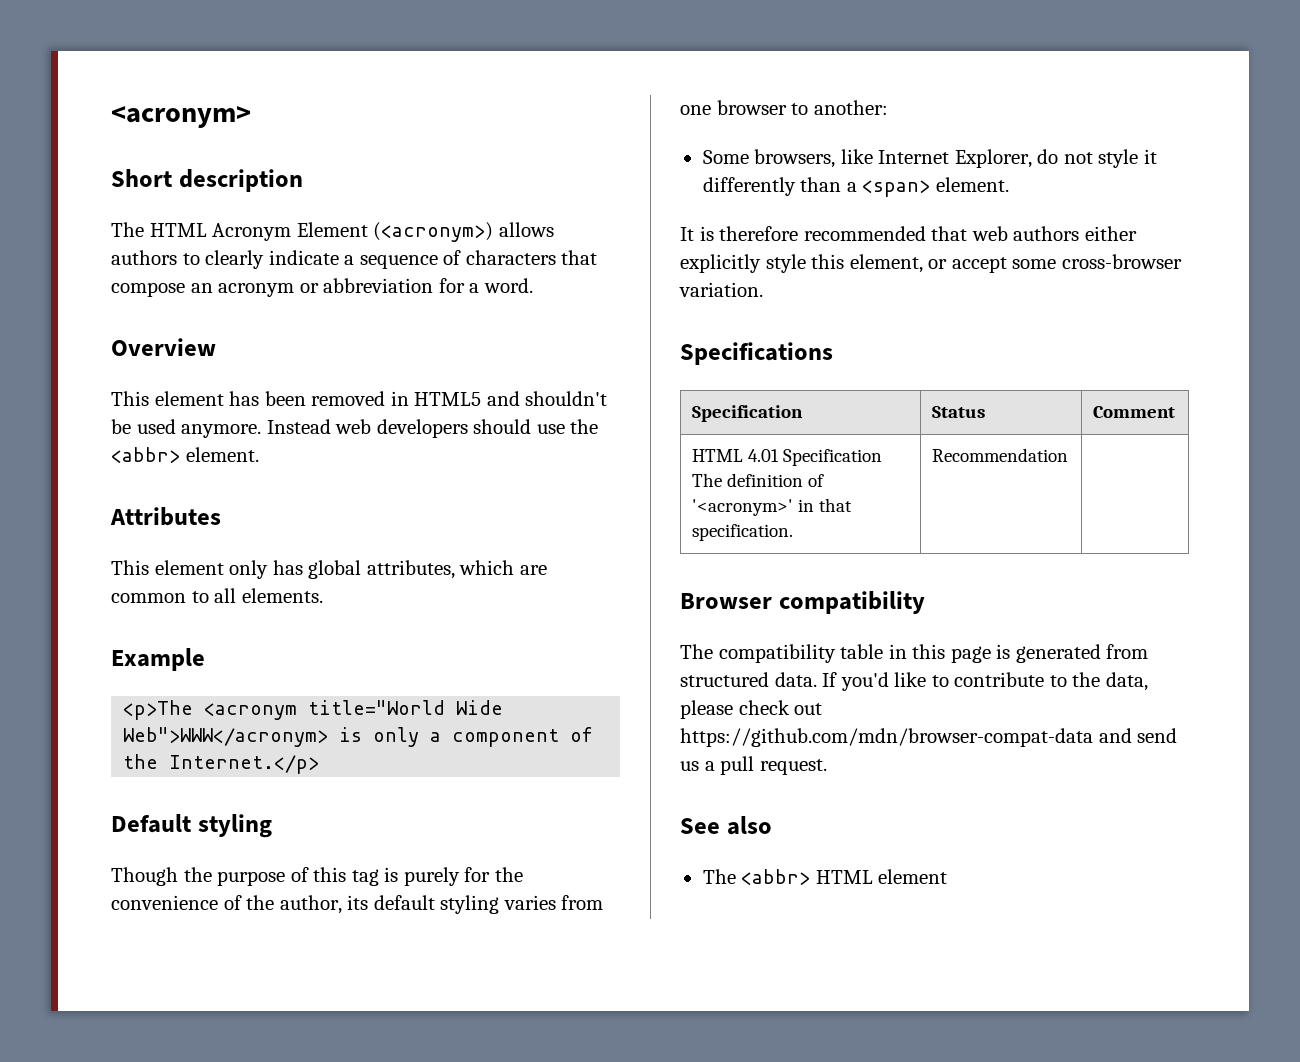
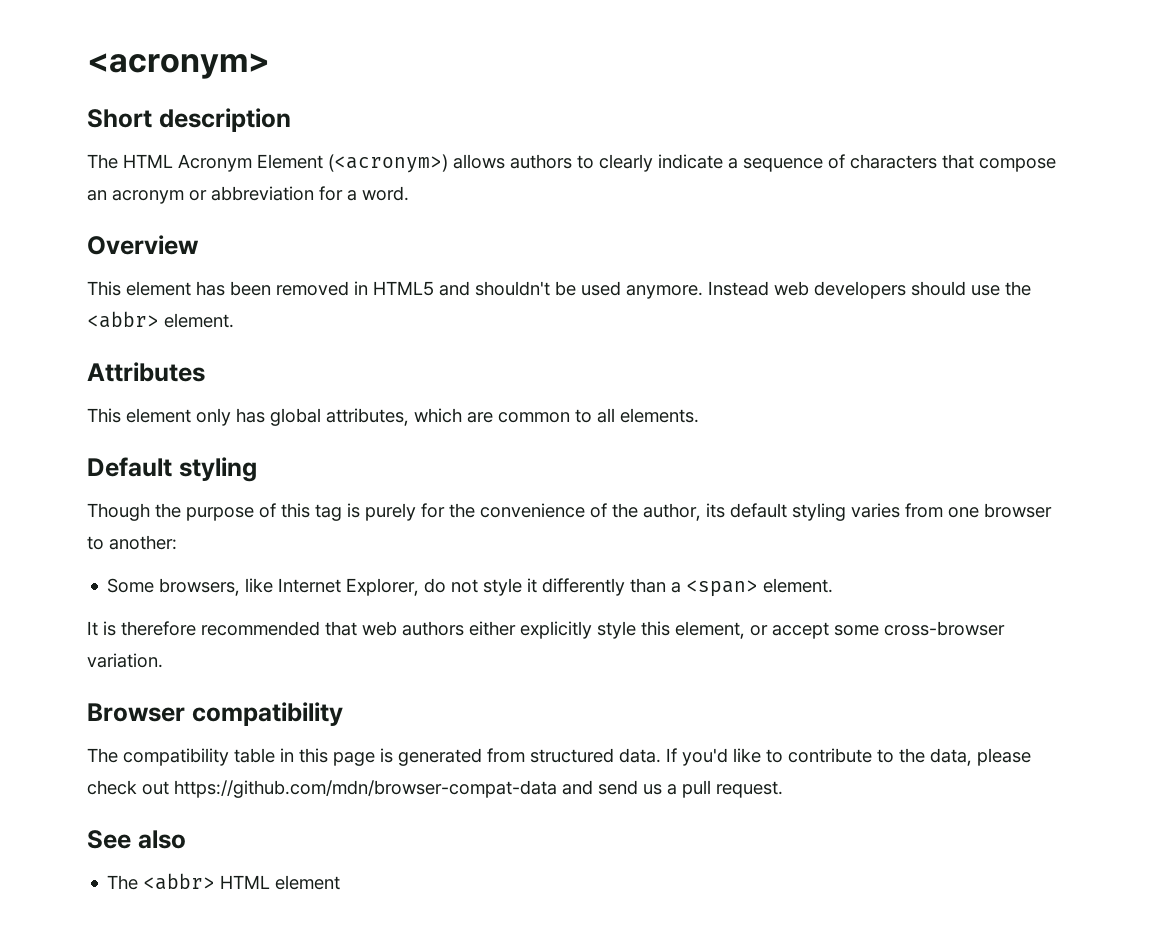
[111,648,205,671] [123,700,504,720] [123,727,594,747] [123,754,320,774] // Example // <p>The <acronym title="World Wide Web">WWW</acronym> is only a component of the Internet.</p> -> (699, 415) none
[680,342,833,365] [691,405,803,422] [931,406,985,418] [1092,406,1175,418] [691,449,882,466] [691,473,824,487] [691,498,852,516] [691,524,793,541] [931,448,1068,462] // Specifications // Specification | Status | Comment // HTML 4.01 Specification The definition of '<acronym>' in that specification. | Recommendation | -> (163, 660) none

